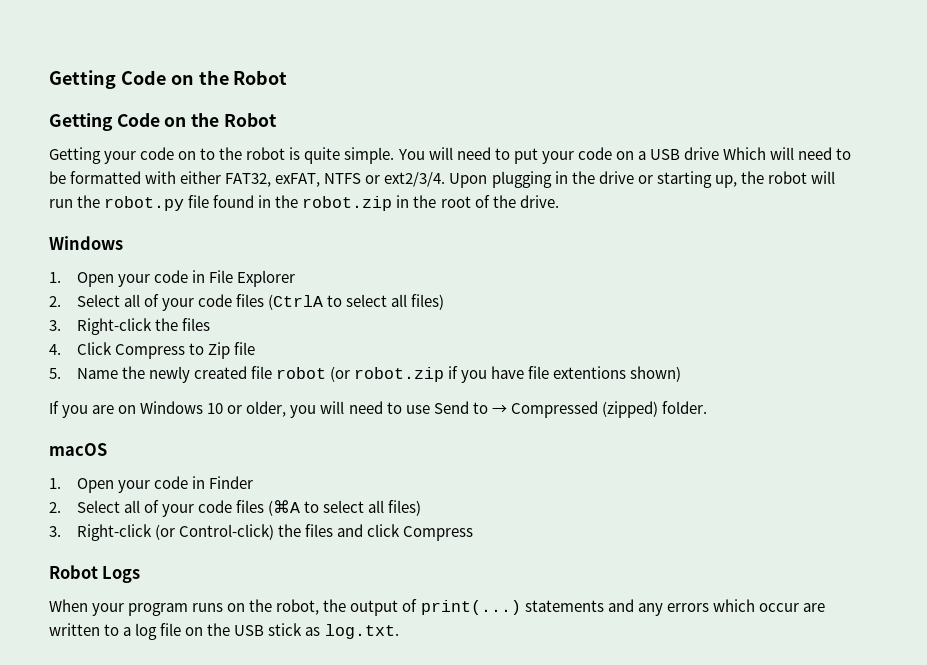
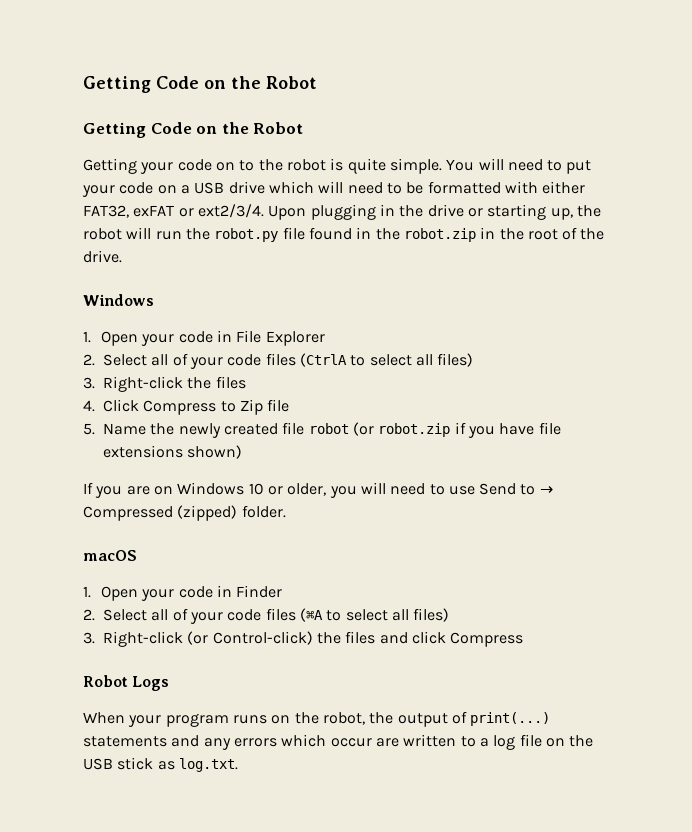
[723,147,767,160] Which -> [268,181,314,194] which
[275,173,362,187] exFAT, NTFS -> [133,205,175,217] exFAT
[553,366,627,379] extentions -> [103,445,183,458] extensions

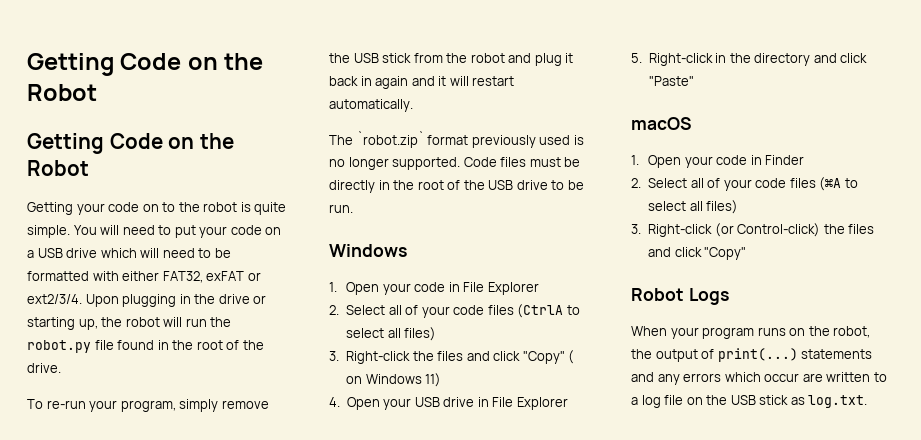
[403,227,605,242] [83,250,122,263] robot.zip in the root of the drive. -> [196,340,264,350] [27,363,61,373] [27,399,269,412] [329,53,574,66] [329,76,515,89] [329,99,413,112] [329,131,584,148] [329,157,581,170] [329,180,584,193] [329,204,353,213] root of the drive. // To re-run your program, simply remove the USB stick from the robot and plug it back in again and it will restart automatically. // The `robot.zip` format previously used is no longer supported. Code files must be directly in the root of the USB drive to be run.
[83,399,290,415] [83,422,561,438] [103,445,243,459] [83,482,553,498] [83,505,286,521] // 4. Click Compress to Zip file // 5. Name the newly created file robot (or robot.zip if you have file extensions shown) // If you are on Windows 10 or older, you will need to use Send to → Compressed (zipped) folder. -> [466,350,575,364] [346,373,442,387] [329,397,568,410] [631,53,868,66] [648,76,694,86] and click "Copy" ( on Windows 11) // 4. Open your USB drive in File Explorer // 5. Right-click in the directory and click "Paste"
[450,632,524,647] Compress -> [704,247,747,260] "Copy"

